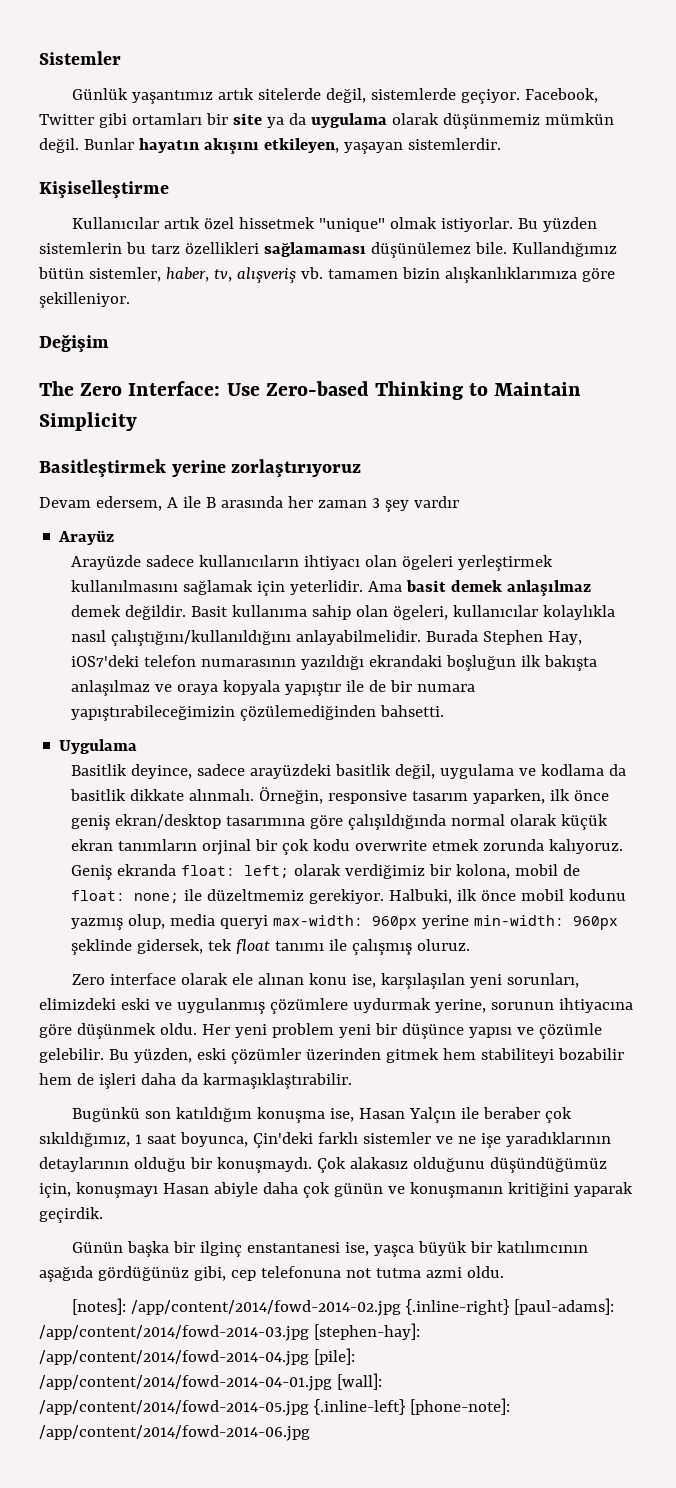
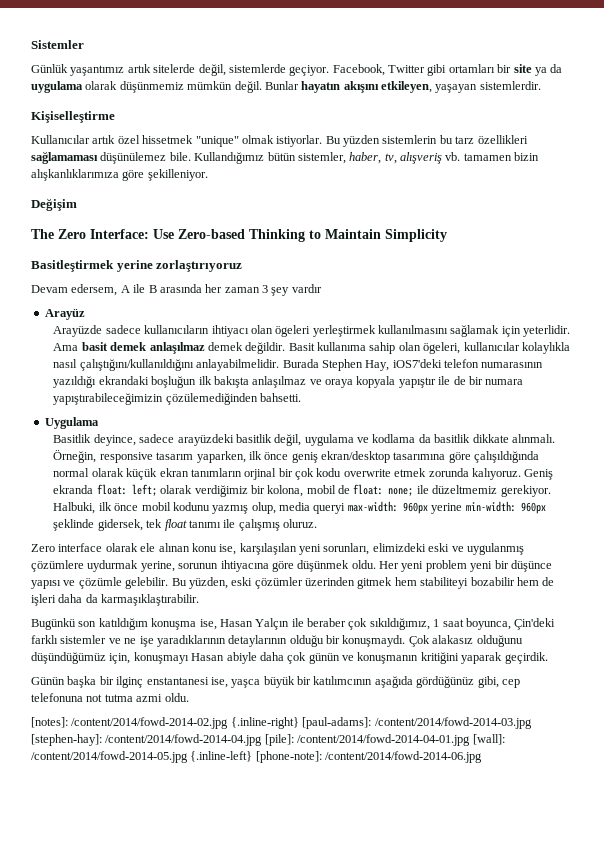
[130,1300,401,1316] /app/content/2014/fowd-2014-02.jpg -> [71,717,229,729] /content/2014/fowd-2014-02.jpg
[39,1323,420,1341] [39,1348,355,1366] [39,1373,382,1391] [39,1400,309,1416] /app/content/2014/fowd-2014-03.jpg [stephen-hay]: /app/content/2014/fowd-2014-04.jpg [pile]: /app/content/2014/fowd-2014-04-01.jpg [wall]: /app/content/2014/fowd-2014-05.jpg -> [374,717,532,729] [31,734,505,746] [31,751,188,763] /content/2014/fowd-2014-03.jpg [stephen-hay]: /content/2014/fowd-2014-04.jpg [pile]: /content/2014/fowd-2014-04-01.jpg [wall]: /content/2014/fowd-2014-05.jpg
[39,1425,310,1441] /app/content/2014/fowd-2014-06.jpg -> [325,751,483,763] /content/2014/fowd-2014-06.jpg

